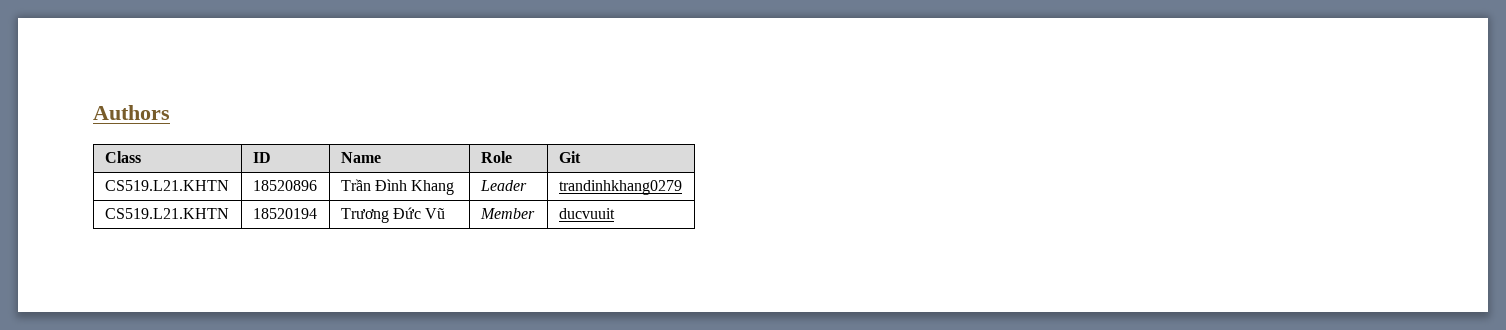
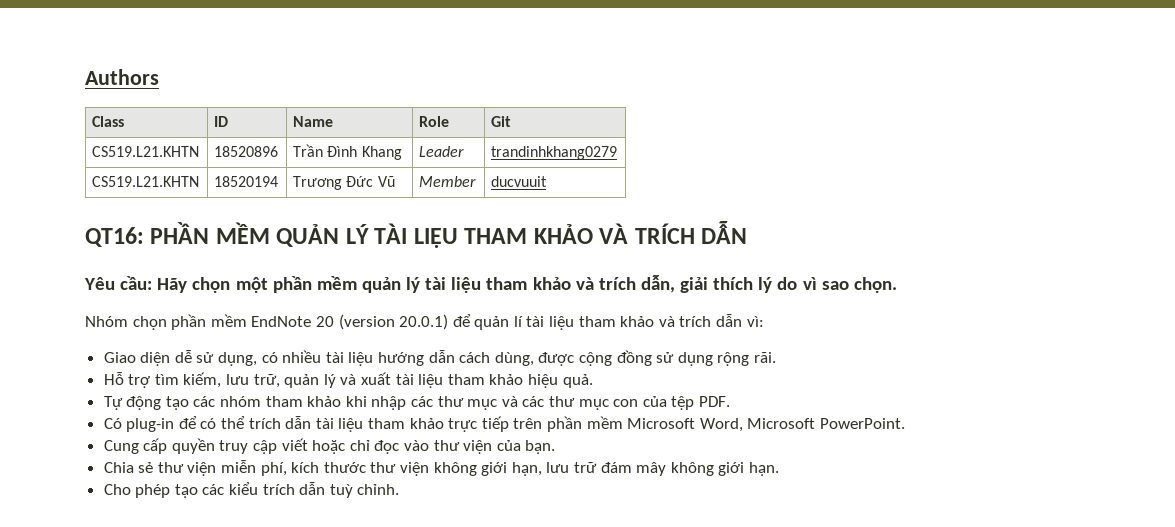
(615, 213) none -> [85,221,748,248] [84,275,897,293] [85,314,764,330] [103,350,776,366] [103,372,593,388] [103,396,730,410] [103,416,905,432] [103,438,556,454] [103,460,779,476] [103,482,400,498] // QT16: PHẦN MỀM QUẢN LÝ TÀI LIỆU THAM KHẢO VÀ TRÍCH DẪN // Yêu cầu: Hãy chọn một phần mềm quản lý tài liệu tham khảo và trích dẫn, giải thích lý do vì sao chọn. // Nhóm chọn phần mềm EndNote 20 (version 20.0.1) để quản lí tài liệu tham khảo và trích dẫn vì: // Giao diện dễ sử dụng, có nhiều tài liệu hướng dẫn cách dùng, được cộng đồng sử dụng rộng rãi. // Hỗ trợ tìm kiếm, lưu trữ, quản lý và xuất tài liệu tham khảo hiệu quả. // Tự động tạo các nhóm tham khảo khi nhập các thư mục và các thư mục con của tệp PDF. // Có plug-in để có thể trích dẫn tài liệu tham khảo trực tiếp trên phần mềm Microsoft Word, Microsoft PowerPoint. // Cung cấp quyền truy cập viết hoặc chỉ đọc vào thư viện của bạn. // Chia sẻ thư viện miễn phí, kích thước thư viện không giới hạn, lưu trữ đám mây không giới hạn. // Cho phép tạo các kiểu trích dẫn tuỳ chỉnh.

